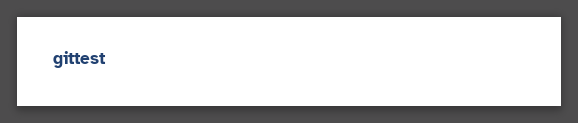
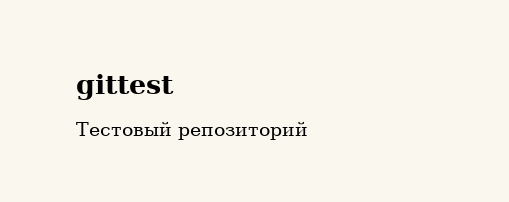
(106, 59) none -> [76,121,308,140] // Тестовый репозиторий

